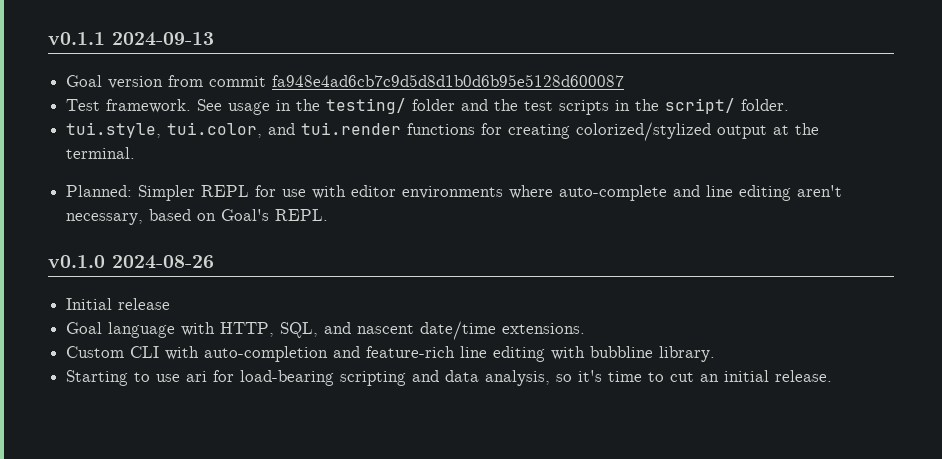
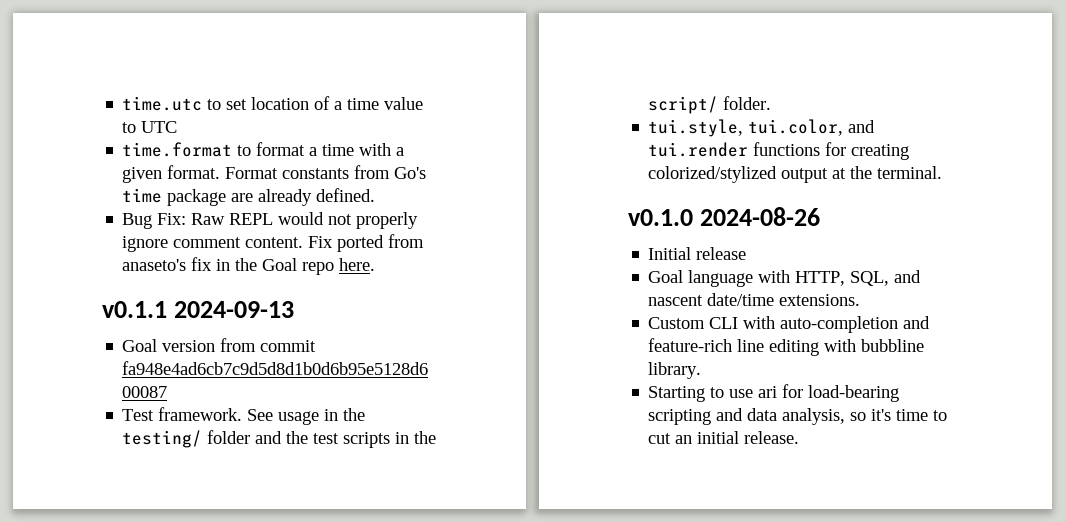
(48, 38) none -> [122,96,424,111] [122,121,178,133] [122,142,405,157] [122,165,427,183] [122,188,376,206] [122,212,419,229] [122,234,425,252] [122,257,376,275] time.utc to set location of a time value to UTC // time.format to format a time with a given format. Format constants from Go's time package are already defined. // Bug Fix: Raw REPL would not properly ignore comment content. Fix ported from anaseto's fix in the Goal repo here. //
[66,185,843,201] [66,209,329,225] // Planned: Simpler REPL for use with editor environments where auto-complete and line editing aren't necessary, based on Goal's REPL. -> (943, 172) none

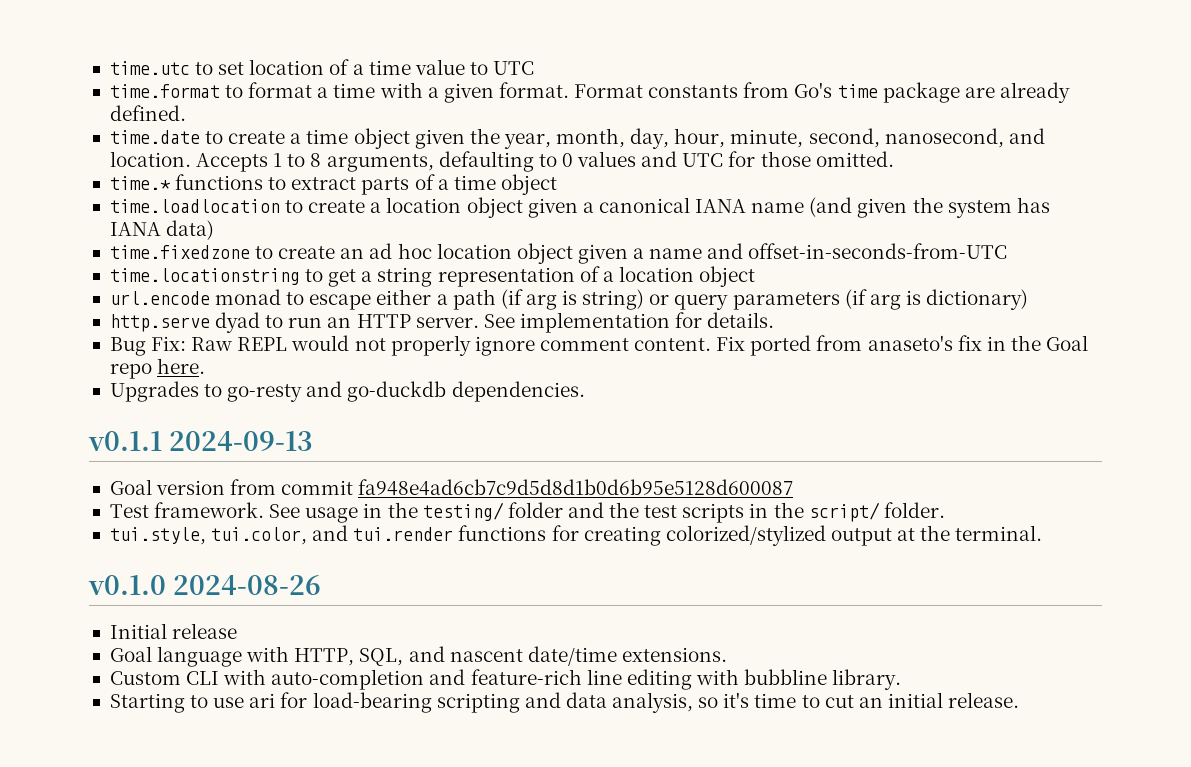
(376, 195) none -> [109,128,1045,149] [109,151,894,172] [109,174,557,195] [109,197,1050,218] [109,220,215,240] [109,243,1008,264] [109,266,756,287] [109,289,1029,310] [109,312,775,333] // time.date to create a time object given the year, month, day, hour, minute, second, nanosecond, and location. Accepts 1 to 8 arguments, defaulting to 0 values and UTC for those omitted. // time.* functions to extract parts of a time object // time.loadlocation to create a location object given a canonical IANA name (and given the system has IANA data) // time.fixedzone to create an ad hoc location object given a name and offset-in-seconds-from-UTC // time.locationstring to get a string representation of a location object // url.encode monad to escape either a path (if arg is string) or query parameters (if arg is dictionary) // http.serve dyad to run an HTTP server. See implementation for details.
(376, 264) none -> [109,381,585,402] // Upgrades to go-resty and go-duckdb dependencies.

